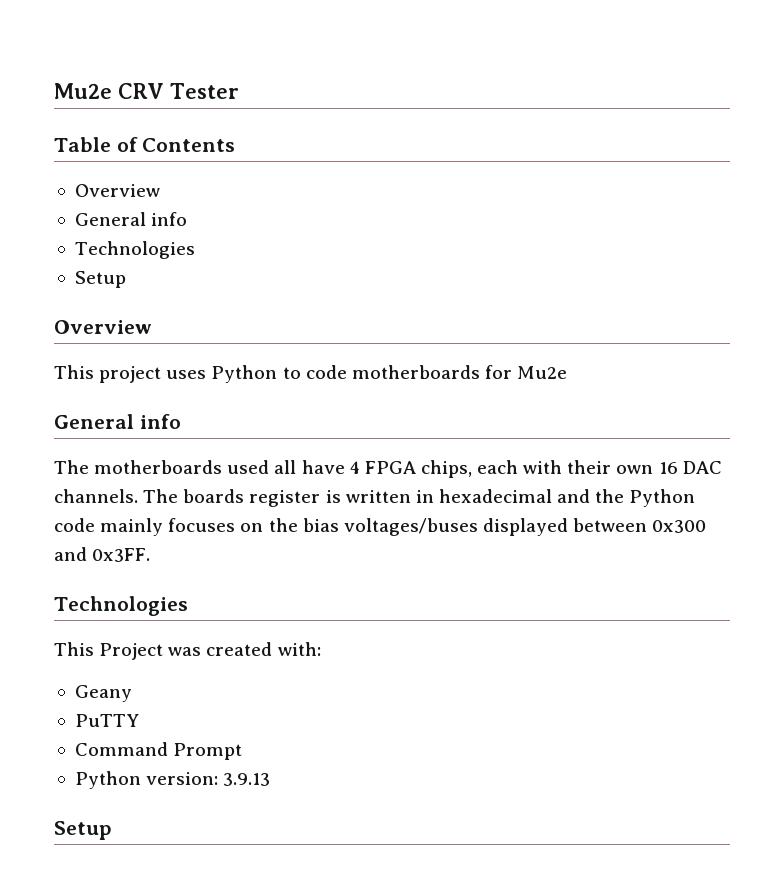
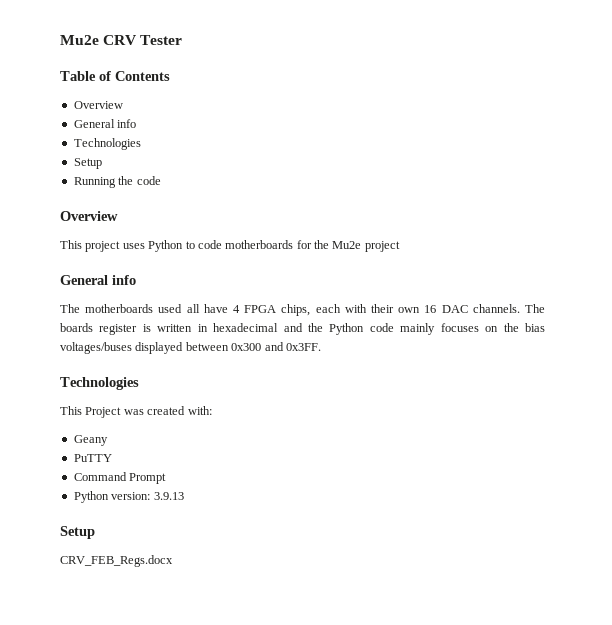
(126, 279) none -> [73,176,161,188] // Running the code
[517,366,568,379] Mu2e -> [314,240,400,252] the Mu2e project
(112, 830) none -> [60,555,173,567] // CRV_FEB_Regs.docx

